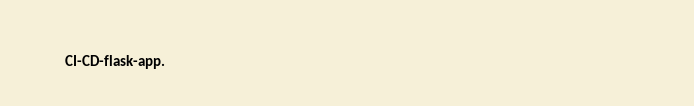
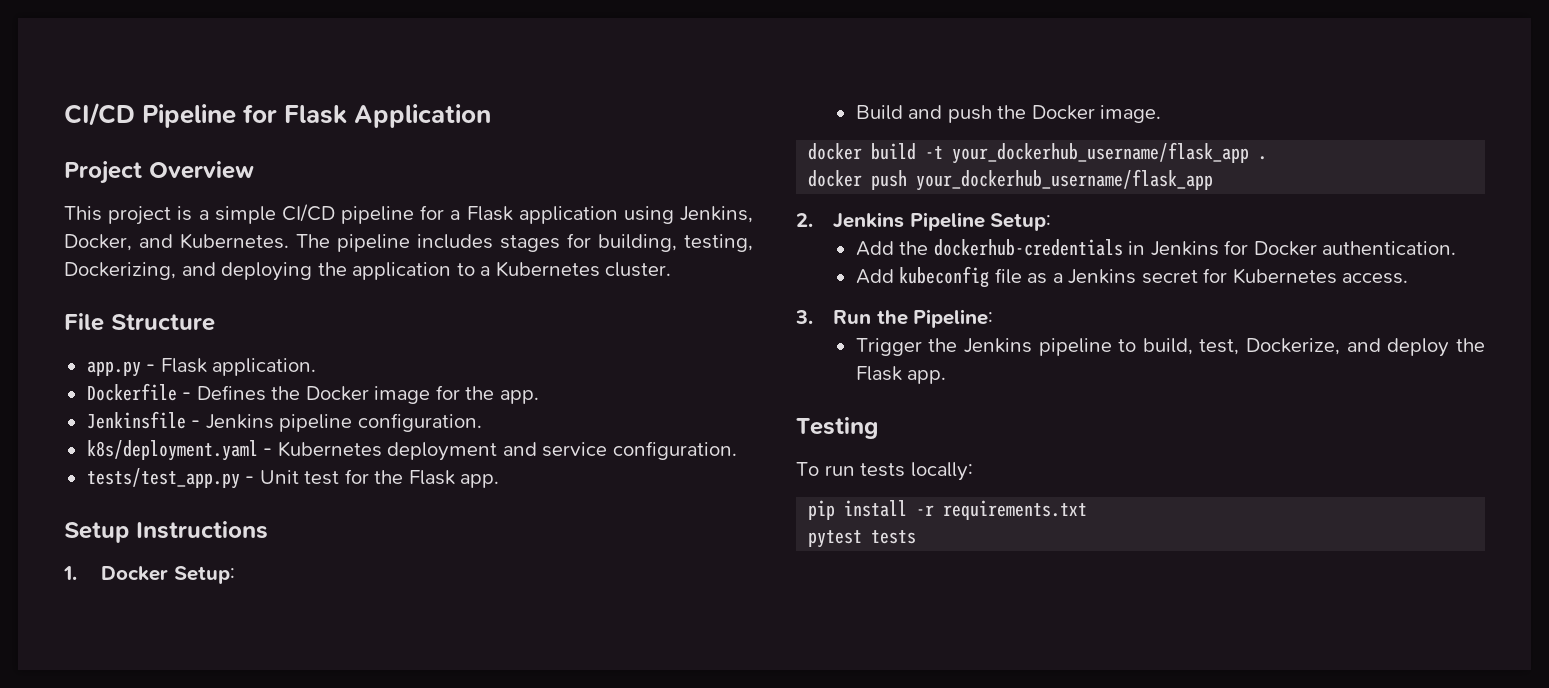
[65,55,165,69] CI-CD-flask-app. -> [64,102,492,128] [64,161,254,184] [64,204,753,225] [64,233,753,252] [64,261,672,281] [64,313,215,331] [86,358,317,377] [86,383,539,404] [86,411,482,432] [86,440,737,461] [86,468,500,489] [64,521,268,543] [63,566,235,584] [855,105,1162,123] [808,142,1268,164] [808,169,1214,191] [796,212,1052,231] [855,239,1457,256] [855,266,1409,288] [795,309,994,328] [855,338,1485,357] [855,366,947,384] [796,417,878,439] [796,462,973,481] [808,500,1088,520] [808,530,917,548] CI/CD Pipeline for Flask Application // Project Overview // This project is a simple CI/CD pipeline for a Flask application using Jenkins, Docker, and Kubernetes. The pipeline includes stages for building, testing, Dockerizing, and deploying the application to a Kubernetes cluster. // File Structure // app.py - Flask application. // Dockerfile - Defines the Docker image for the app. // Jenkinsfile - Jenkins pipeline configuration. // k8s/deployment.yaml - Kubernetes deployment and service configuration. // tests/test_app.py - Unit test for the Flask app. // Setup Instructions // 1. Docker Setup: // Build and push the Docker image. // docker build -t your_dockerhub_username/flask_app . // docker push your_dockerhub_username/flask_app // 2. Jenkins Pipeline Setup: // Add the dockerhub-credentials in Jenkins for Docker authentication. // Add kubeconfig file as a Jenkins secret for Kubernetes access. // 3. Run the Pipeline: // Trigger the Jenkins pipeline to build, test, Dockerize, and deploy the Flask app. // Testing // To run tests locally: // pip install -r requirements.txt // pytest tests

